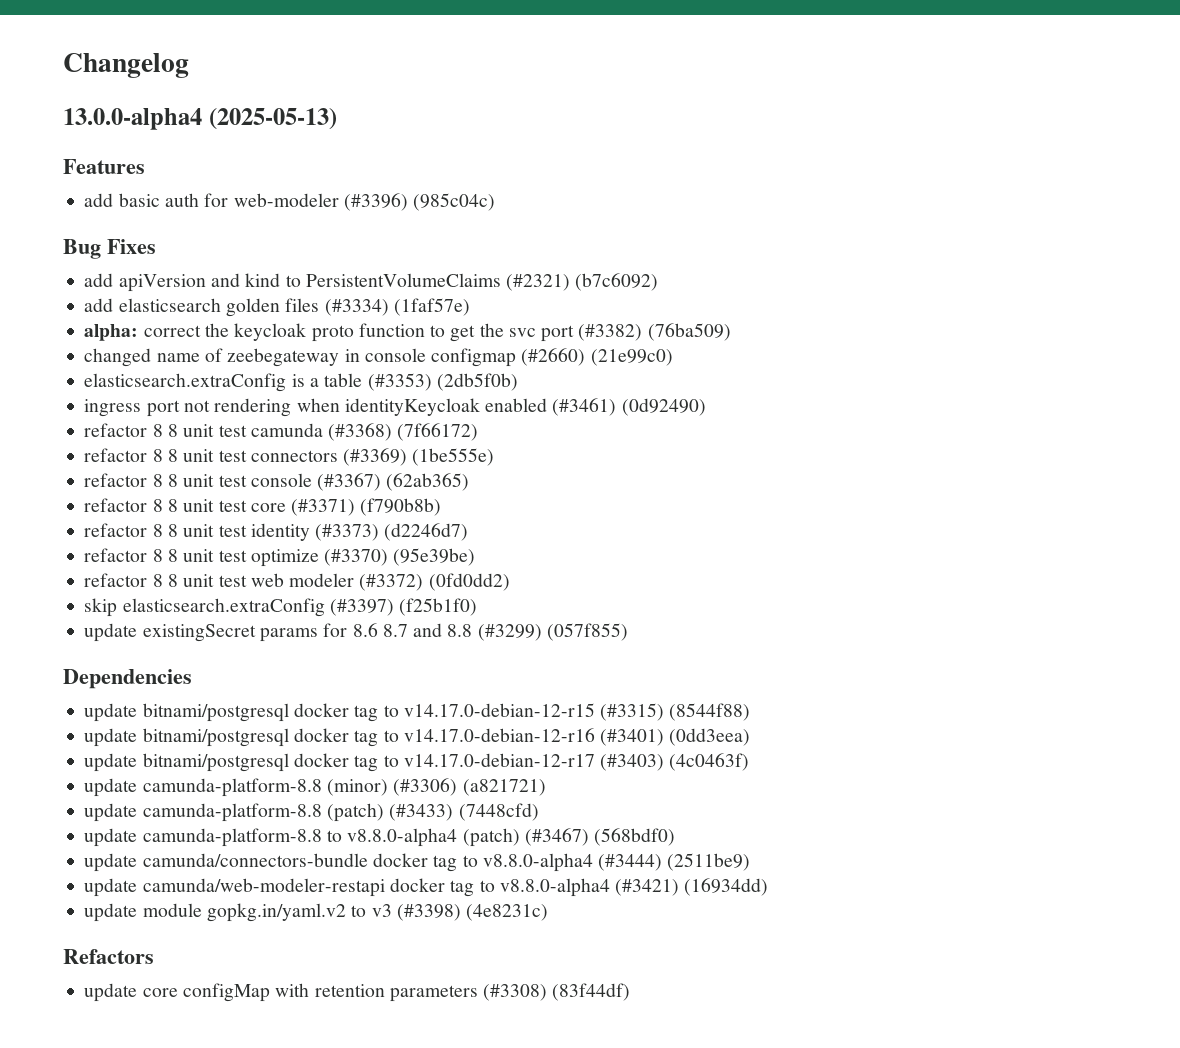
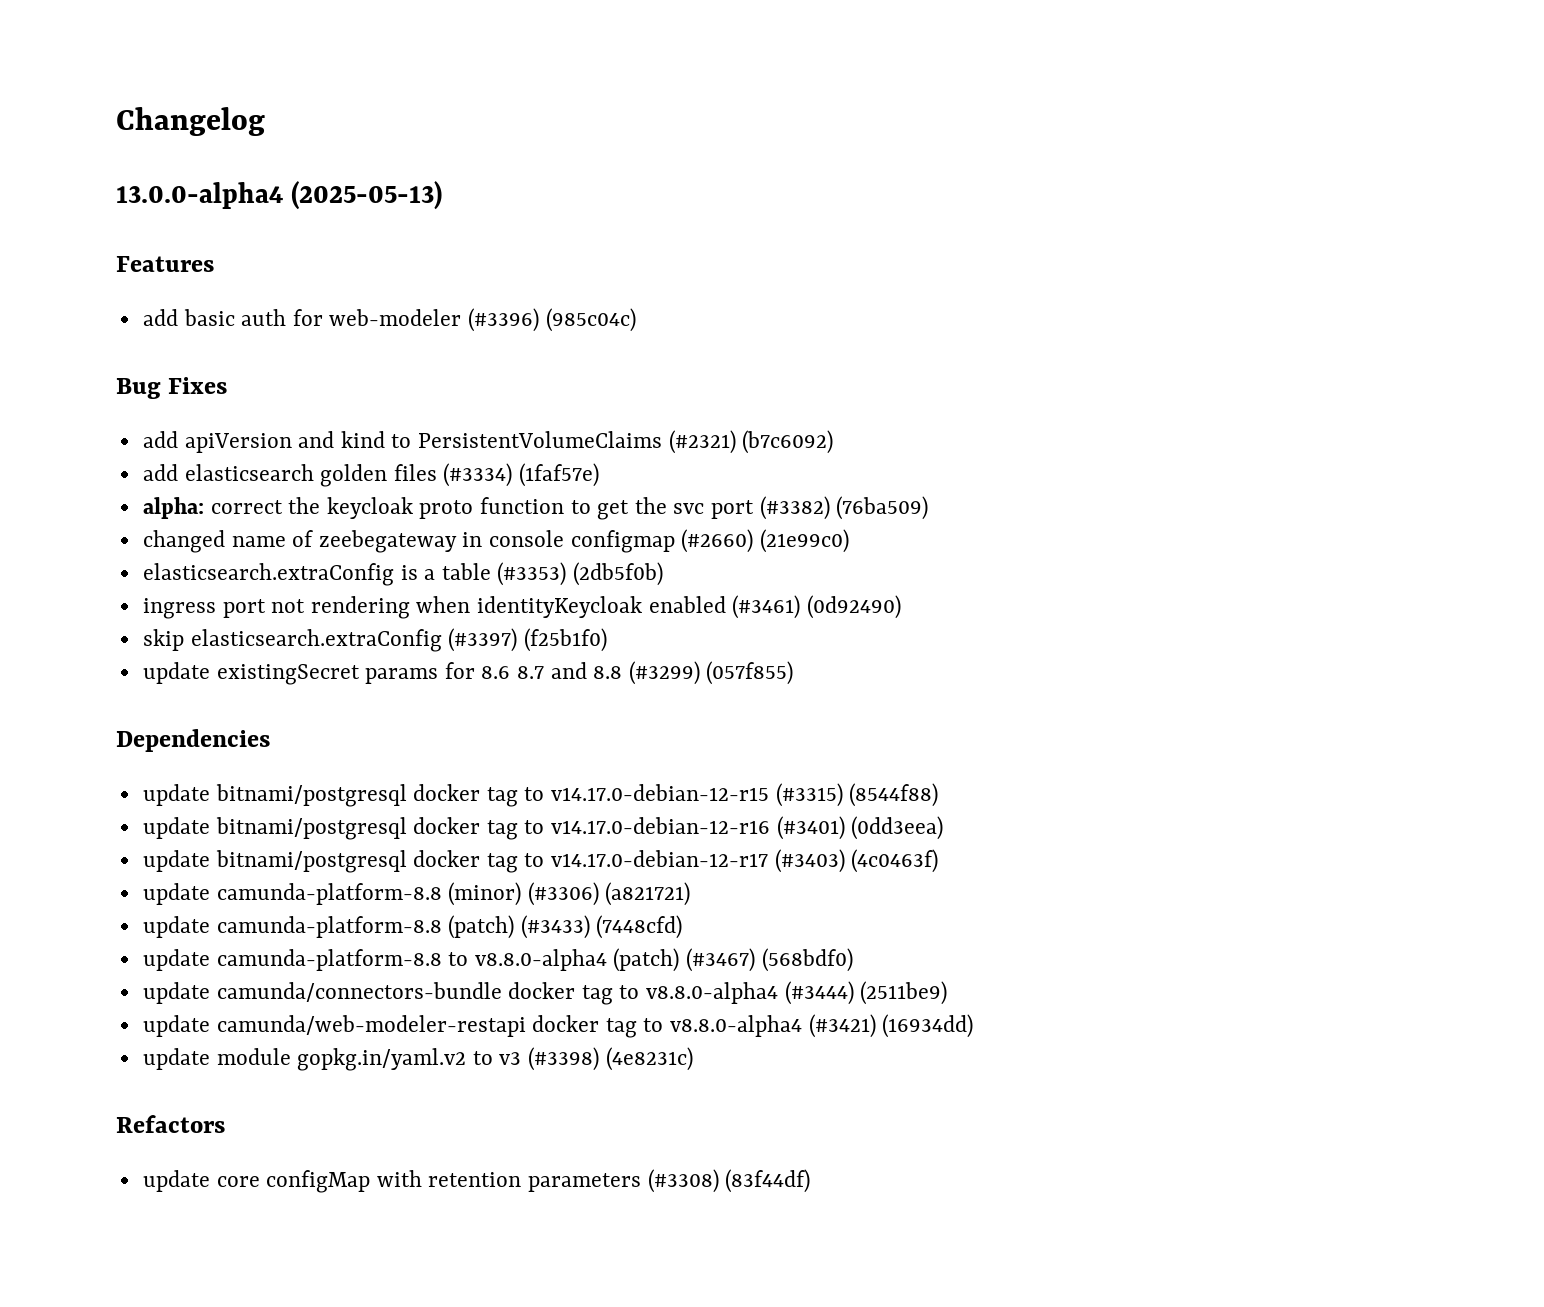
[84,423,479,441] [84,448,495,466] [84,473,470,491] [84,498,442,516] [84,523,469,541] [84,548,476,567] [84,573,510,591] // refactor 8 8 unit test camunda (#3368) (7f66172) // refactor 8 8 unit test connectors (#3369) (1be555e) // refactor 8 8 unit test console (#3367) (62ab365) // refactor 8 8 unit test core (#3371) (f790b8b) // refactor 8 8 unit test identity (#3373) (d2246d7) // refactor 8 8 unit test optimize (#3370) (95e39be) // refactor 8 8 unit test web modeler (#3372) (0fd0dd2) -> (901, 607) none

